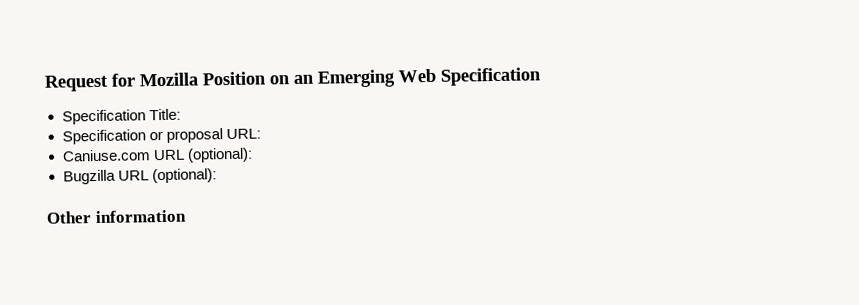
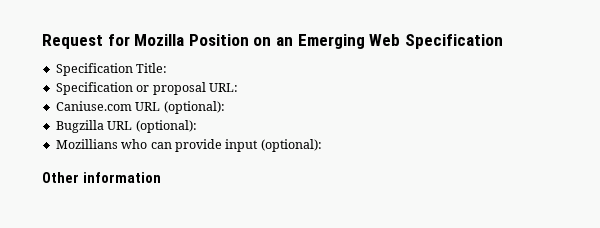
(217, 176) none -> [55,139,322,152] // Mozillians who can provide input (optional):

